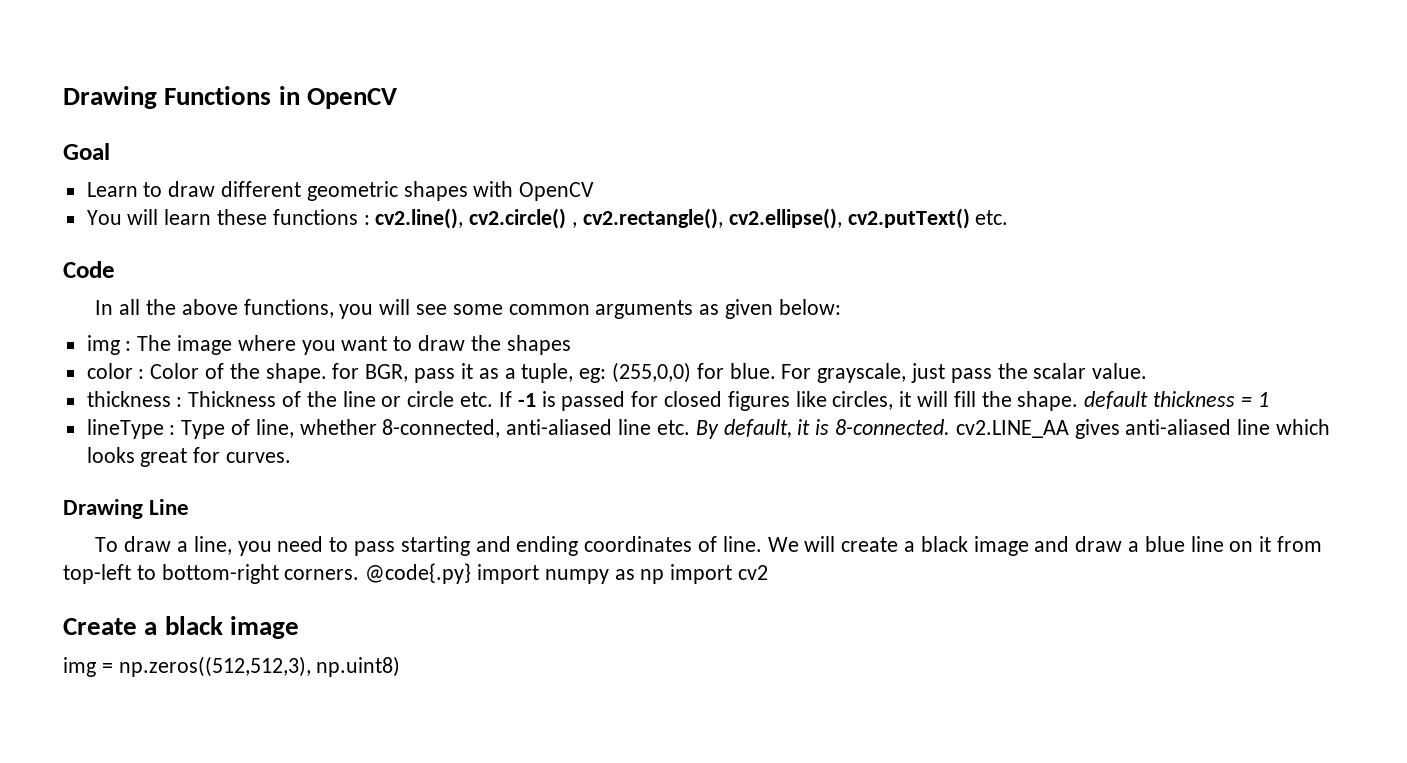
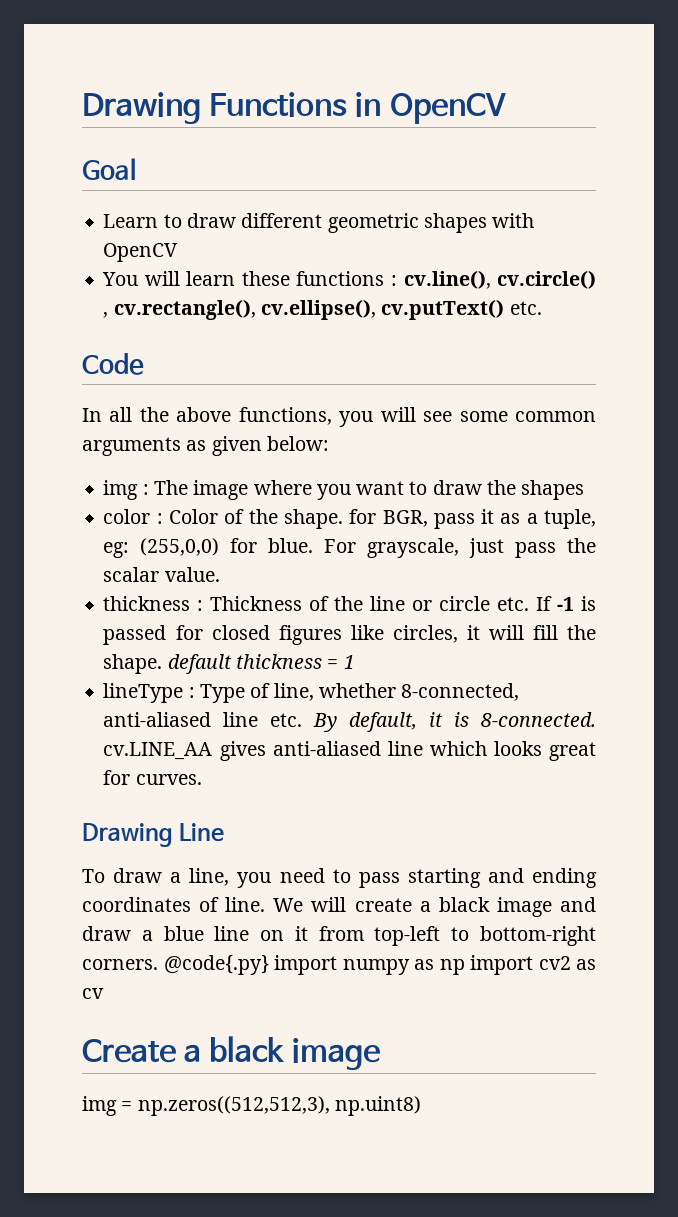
[375,208,970,229] cv2.line(), cv2.circle() , cv2.rectangle(), cv2.ellipse(), cv2.putText() -> [403,270,596,289] [103,299,505,320] cv.line(), cv.circle() , cv.rectangle(), cv.ellipse(), cv.putText()
[955,420,1069,438] cv2.LINE_AA -> [103,742,213,760] cv.LINE_AA
(769, 572) none -> [576,959,596,970] [82,988,104,999] as cv

